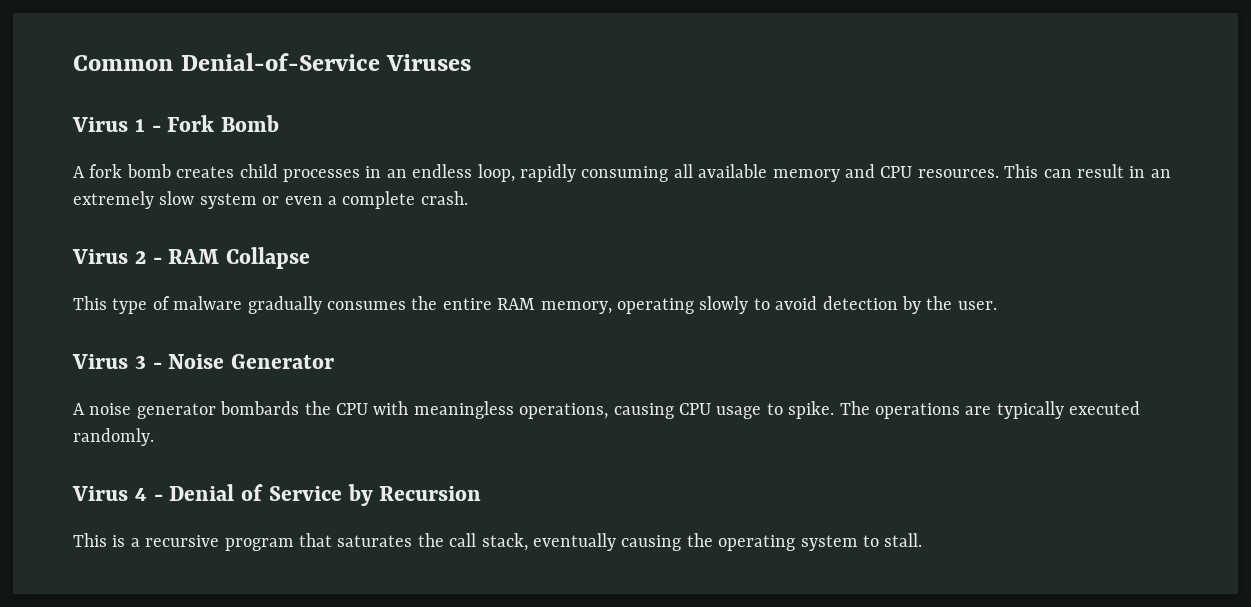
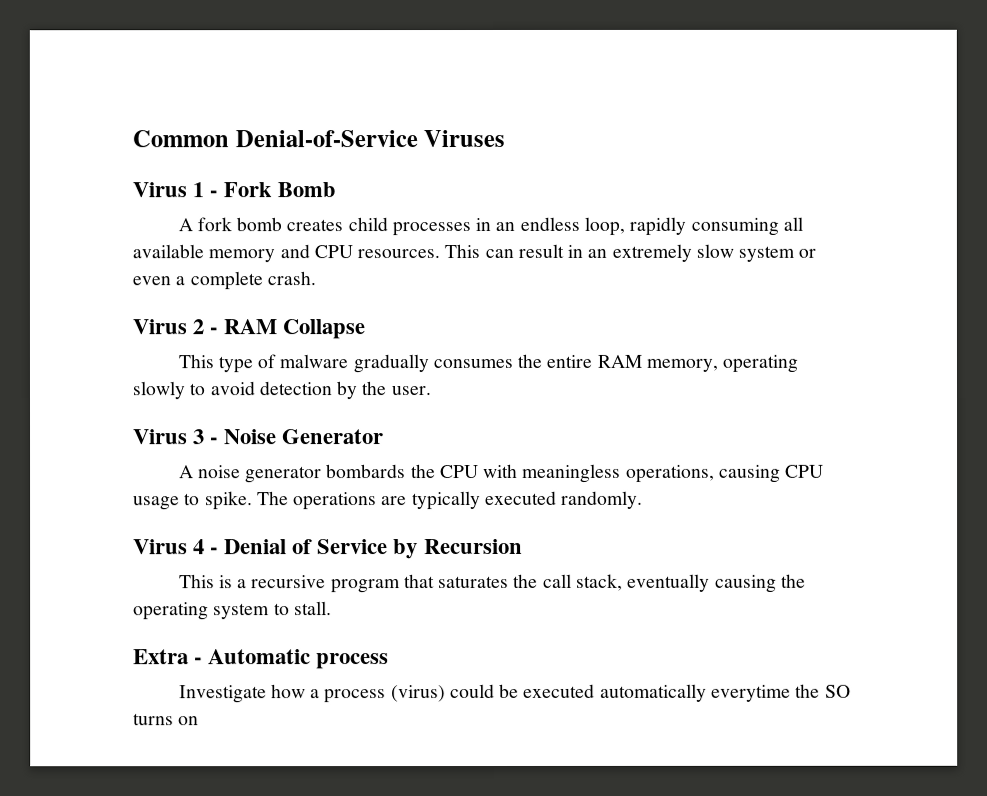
(923, 540) none -> [133,649,390,670] [178,683,851,704] [133,713,200,726] // Extra - Automatic process // Investigate how a process (virus) could be executed automatically everytime the SO turns on

